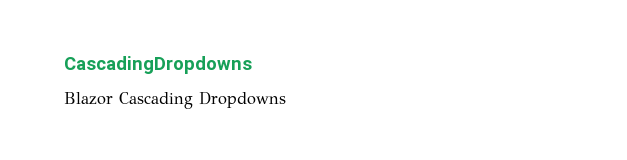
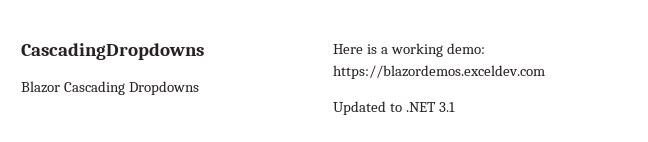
(286, 99) none -> [333,43,485,57] [333,65,545,79] [333,101,455,115] // Here is a working demo: https://blazordemos.exceldev.com // Updated to .NET 3.1

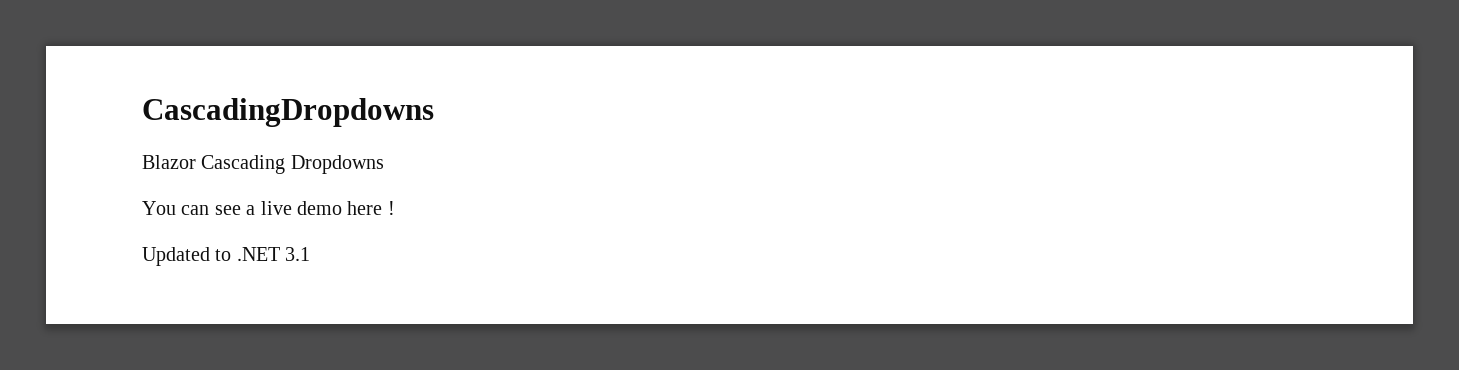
[333,43,485,57] [333,65,545,79] Here is a working demo: https://blazordemos.exceldev.com -> [142,201,395,215] You can see a live demo here !

